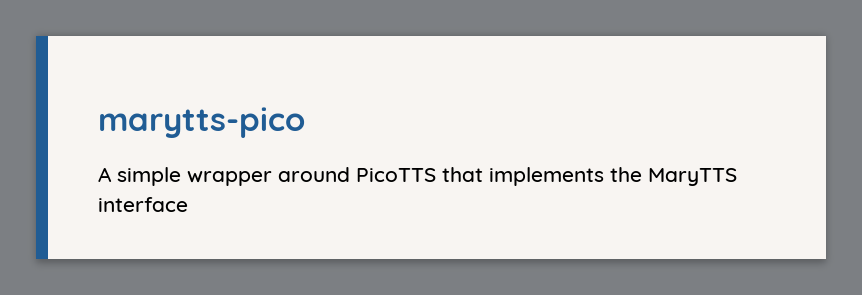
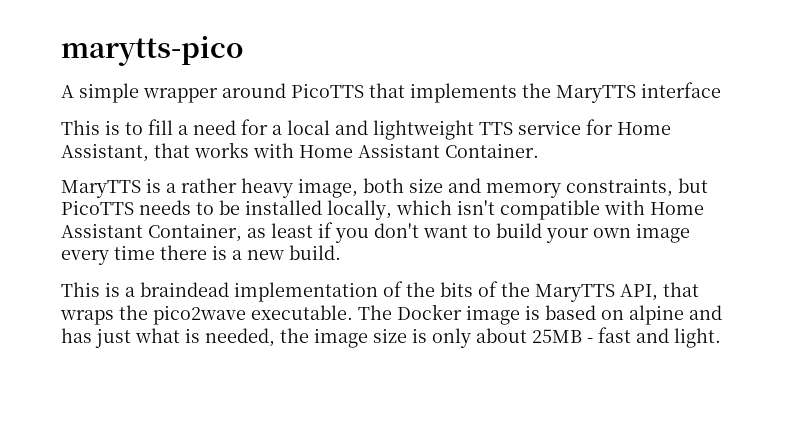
(188, 204) none -> [61,119,671,140] [61,142,539,162] [61,178,708,198] [61,200,704,220] [61,222,690,243] [61,245,341,265] [61,281,699,302] [60,304,722,325] [61,327,721,348] // This is to fill a need for a local and lightweight TTS service for Home Assistant, that works with Home Assistant Container. // MaryTTS is a rather heavy image, both size and memory constraints, but PicoTTS needs to be installed locally, which isn't compatible with Home Assistant Container, as least if you don't want to build your own image every time there is a new build. // This is a braindead implementation of the bits of the MaryTTS API, that wraps the pico2wave executable. The Docker image is based on alpine and has just what is needed, the image size is only about 25MB - fast and light.

